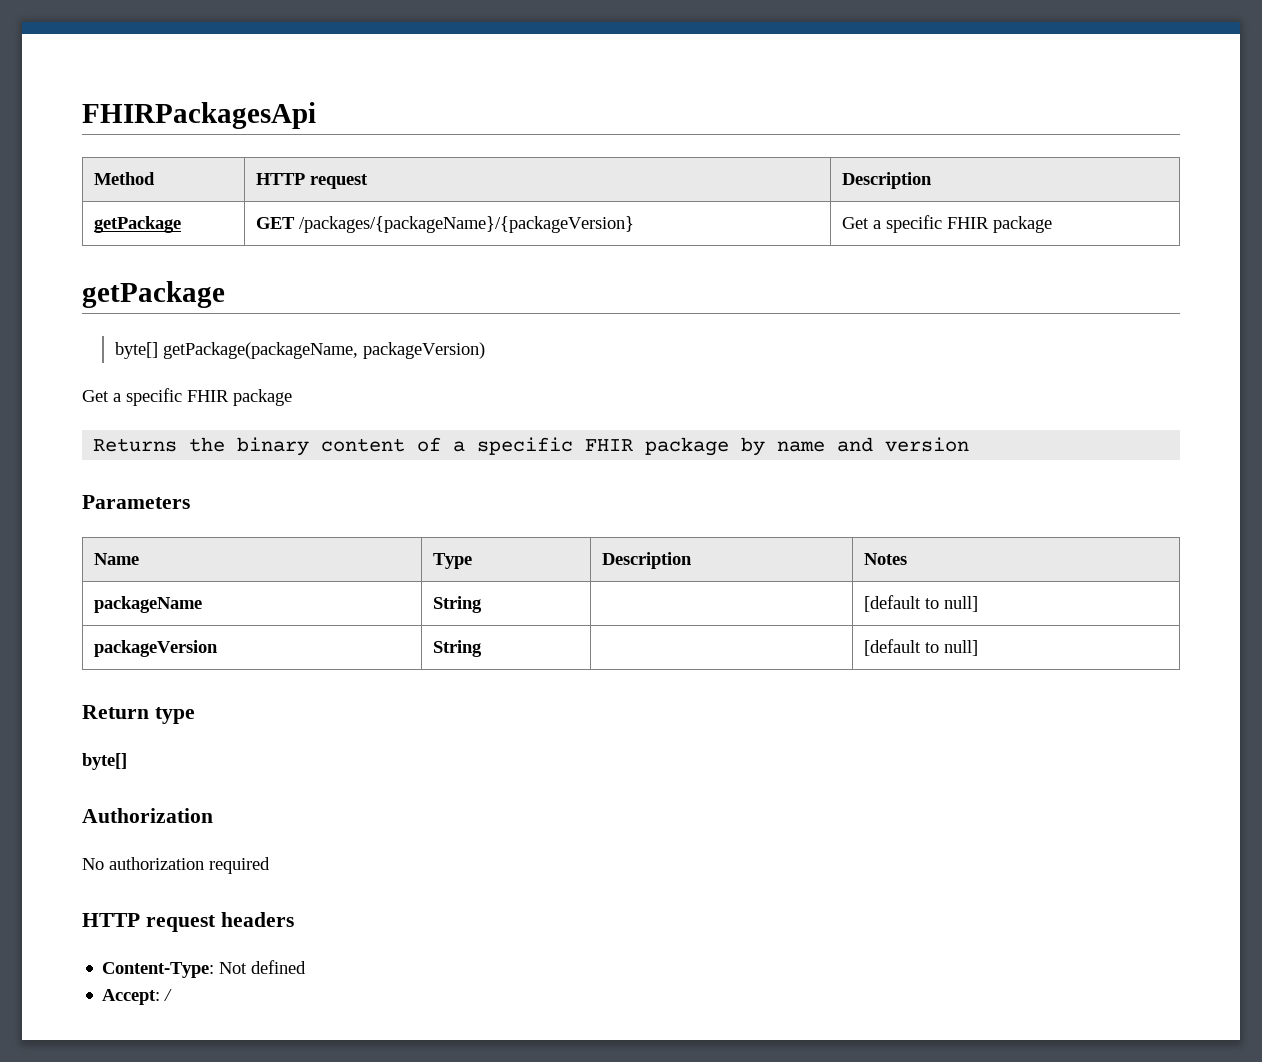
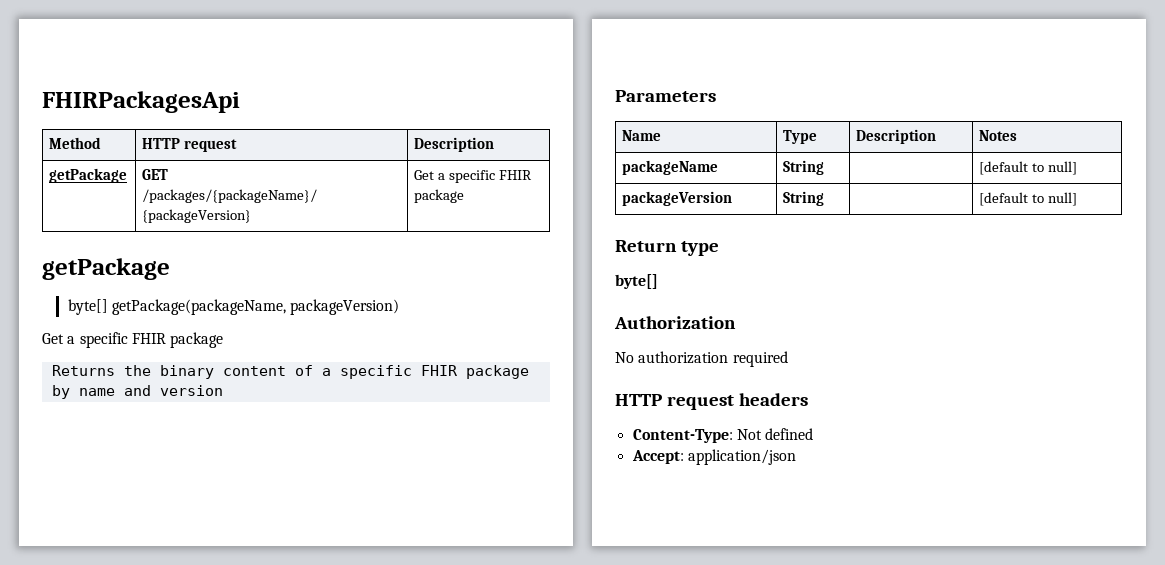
[164,989,173,1001] / -> [687,449,796,465] application/json

